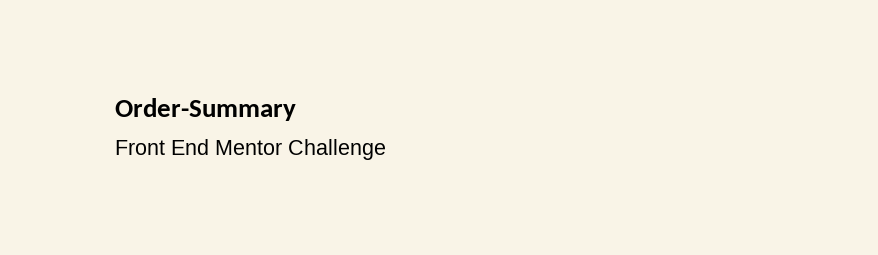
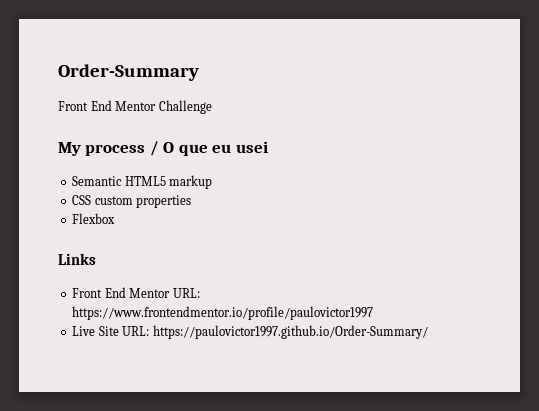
(386, 149) none -> [58,141,268,156] [72,175,213,189] [72,195,192,208] [72,213,116,224] [58,253,96,265] [72,287,200,298] [72,306,374,320] [72,325,428,339] // My process / O que eu usei // Semantic HTML5 markup // CSS custom properties // Flexbox // Links // Front End Mentor URL: https://www.frontendmentor.io/profile/paulovictor1997 // Live Site URL: https://paulovictor1997.github.io/Order-Summary/

